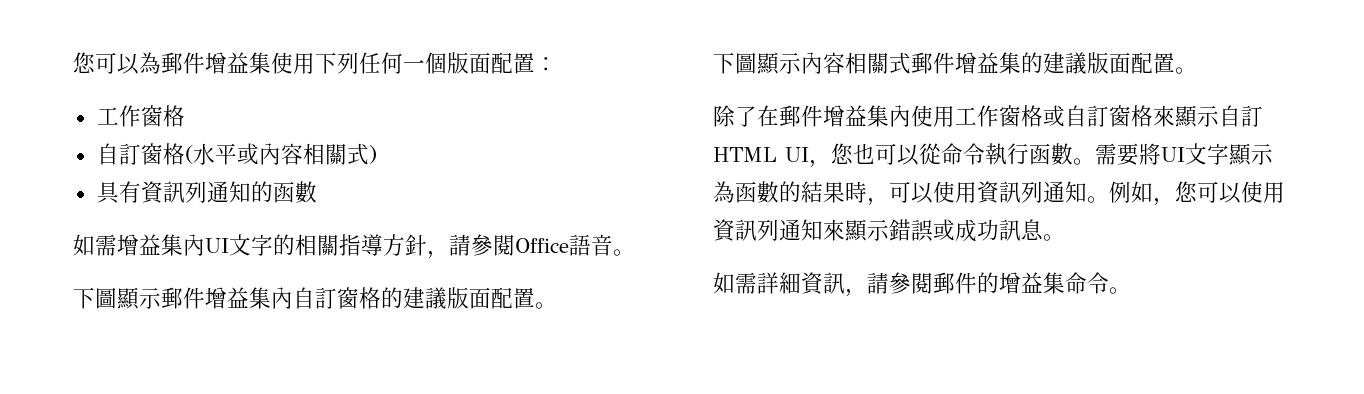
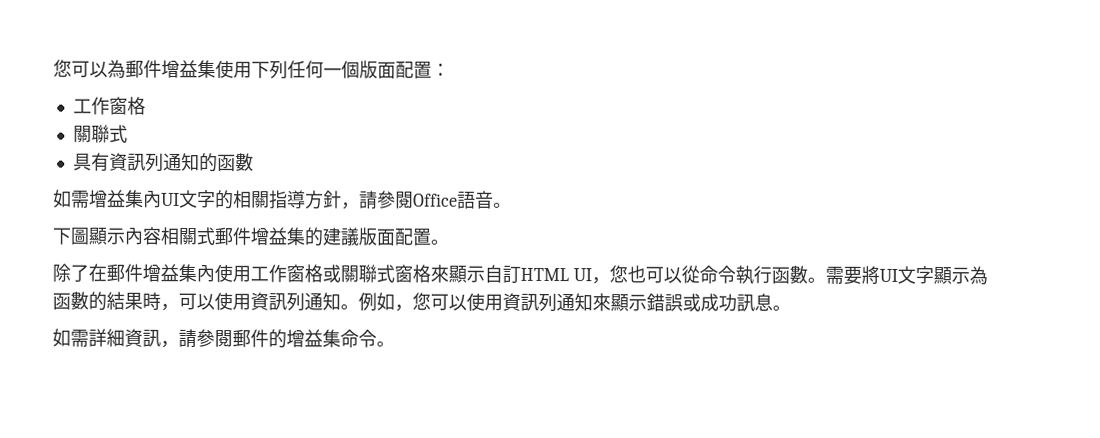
[96,143,377,165] 自訂窗格(水平或內容相關式) -> [72,124,128,143] 關聯式
[73,287,557,310] // 下圖顯示郵件增益集內自訂窗格的建議版面配置。 -> (512, 205) none
[1065,105,1109,127] 自訂 -> [340,264,395,283] 關聯式

